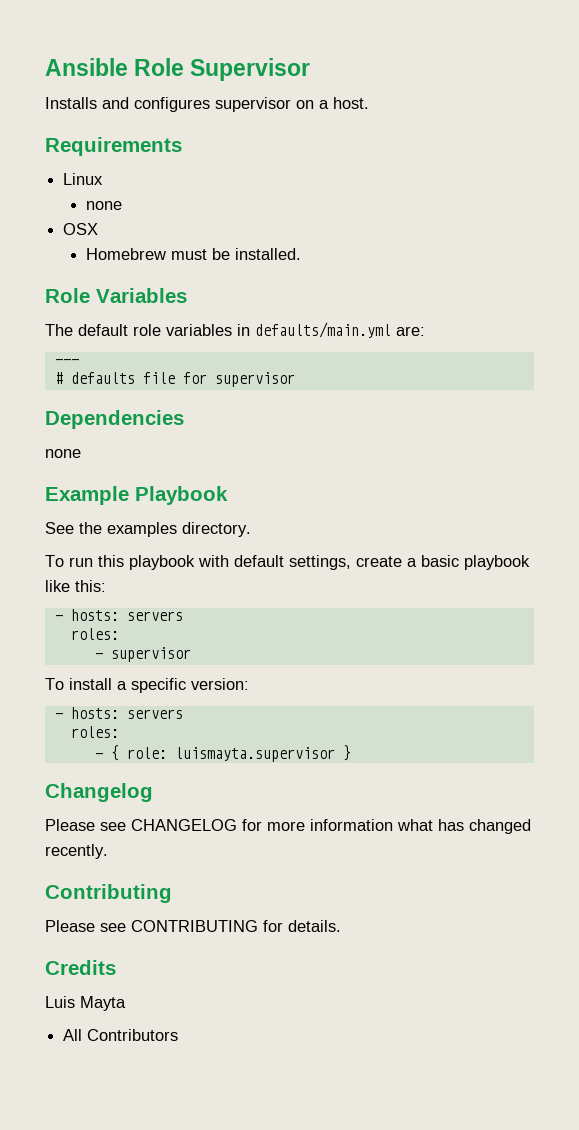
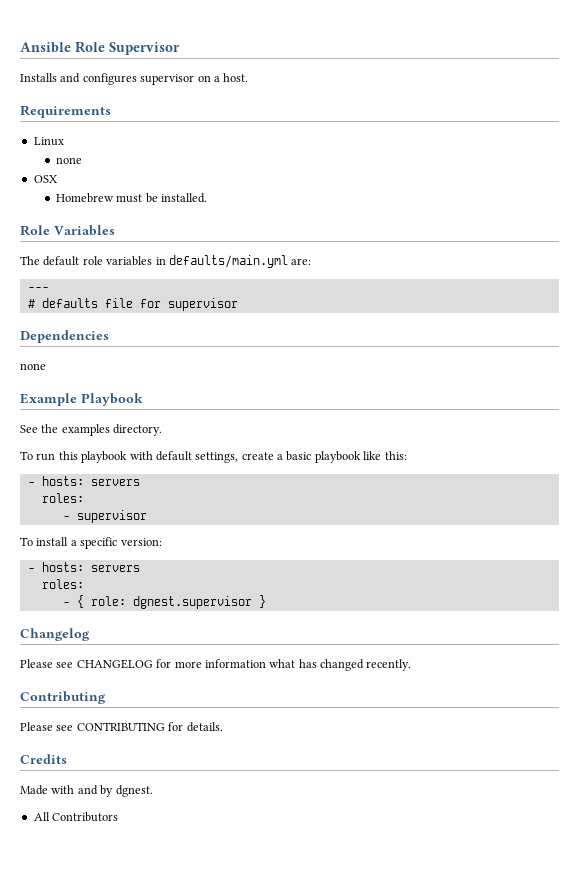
[174,747,335,762] luismayta.supervisor -> [132,596,252,609] dgnest.supervisor
[45,996,126,1011] Luis Mayta -> [20,785,153,797] Made with and by dgnest.

